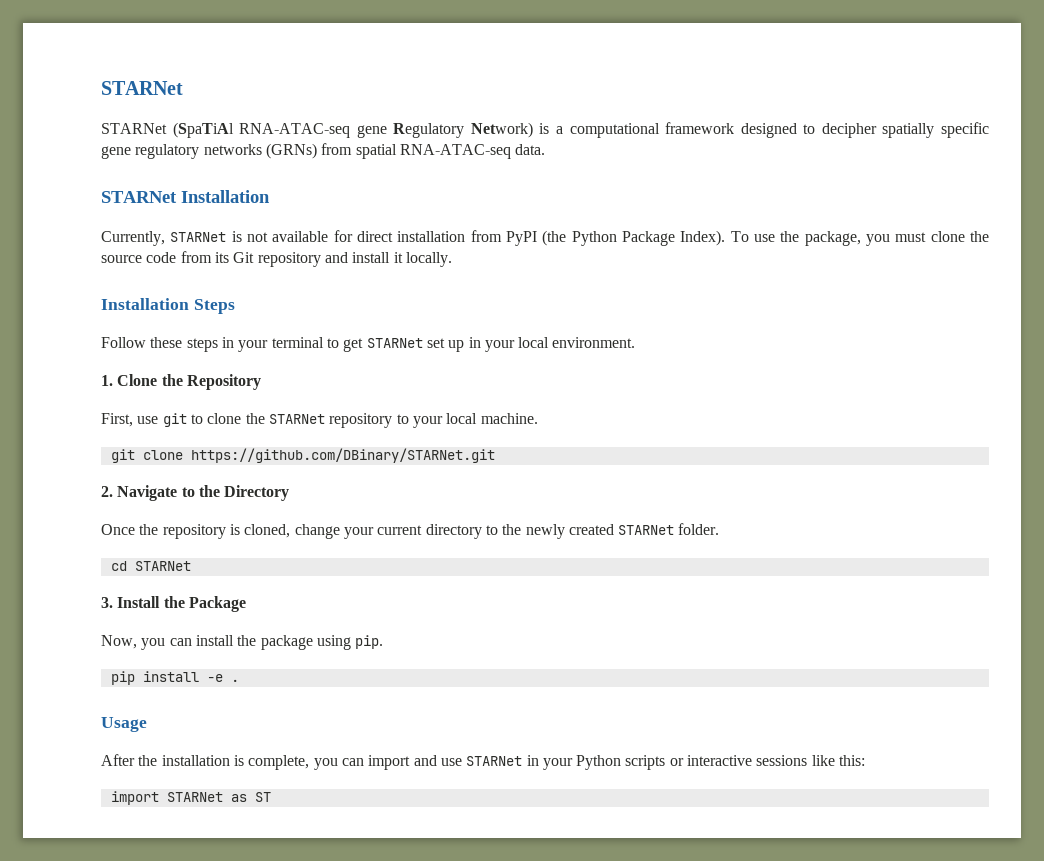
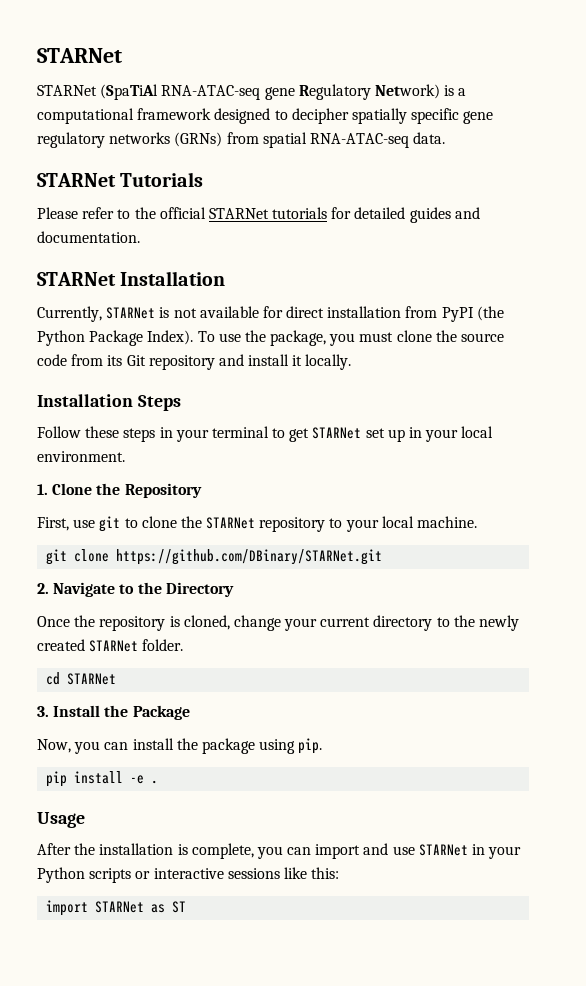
(546, 149) none -> [37,172,204,187] [37,207,480,223] [37,231,140,243] // STARNet Tutorials // Please refer to the official STARNet tutorials for detailed guides and documentation.

